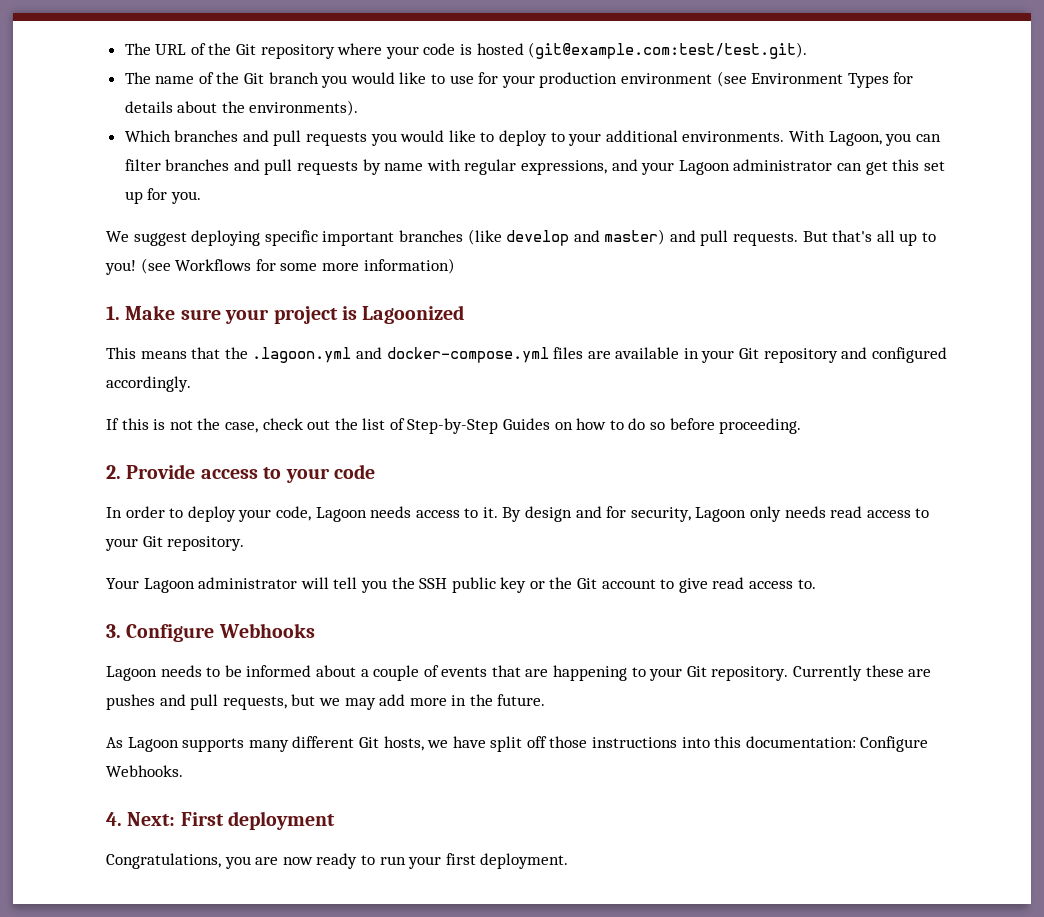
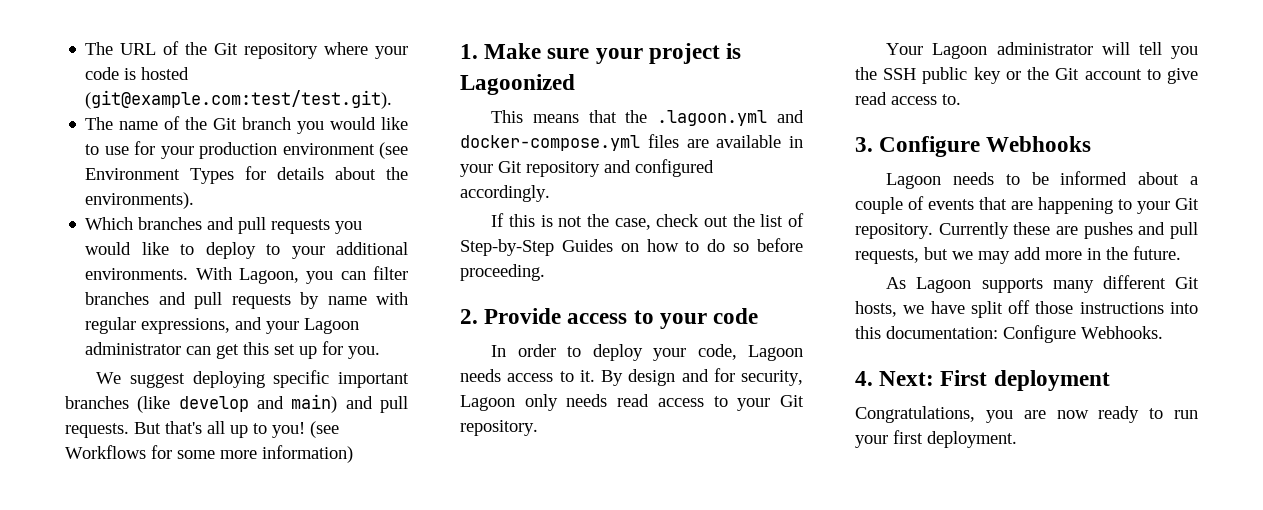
[604,229,666,245] master) -> [291,394,338,413] main)

